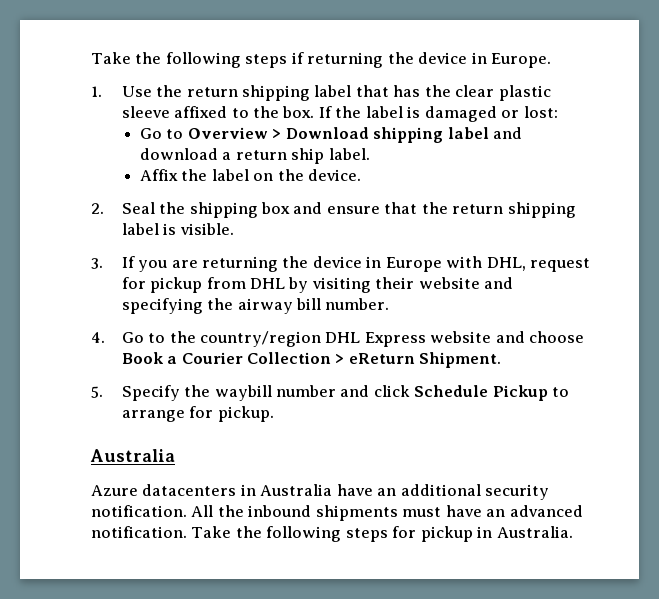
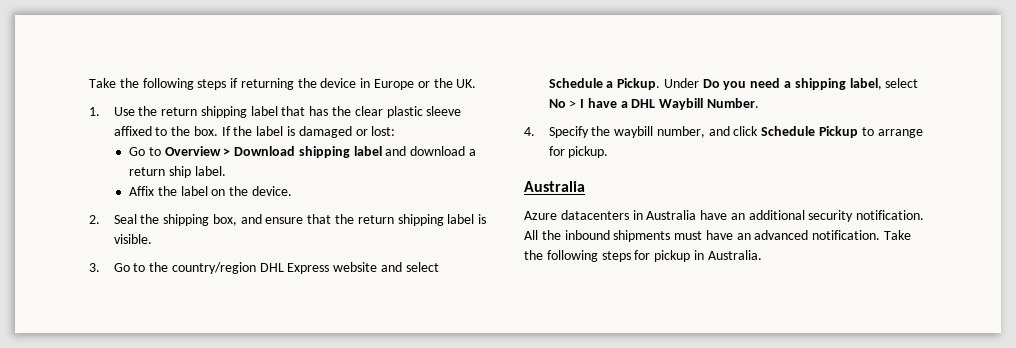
[491,53,552,68] Europe. -> [374,78,477,90] Europe or the UK.
[260,202,290,214] box -> [212,214,237,226] box,
[121,256,591,272] [121,277,514,293] [121,298,390,314] [91,332,105,343] If you are returning the device in Europe with DHL, request for pickup from DHL by visiting their website and specifying the airway bill number. // 4. -> (100, 267) none
[529,331,585,343] [121,352,502,368] [91,386,103,398] choose Book a Courier Collection > eReturn Shipment. // 5. -> [405,262,439,272] [548,78,919,90] [548,98,760,110] [524,127,535,136] select Schedule a Pickup. Under Do you need a shipping label, select No > I have a DHL Waybill Number. // 4.
[275,385,336,397] number -> [656,126,705,138] number,

